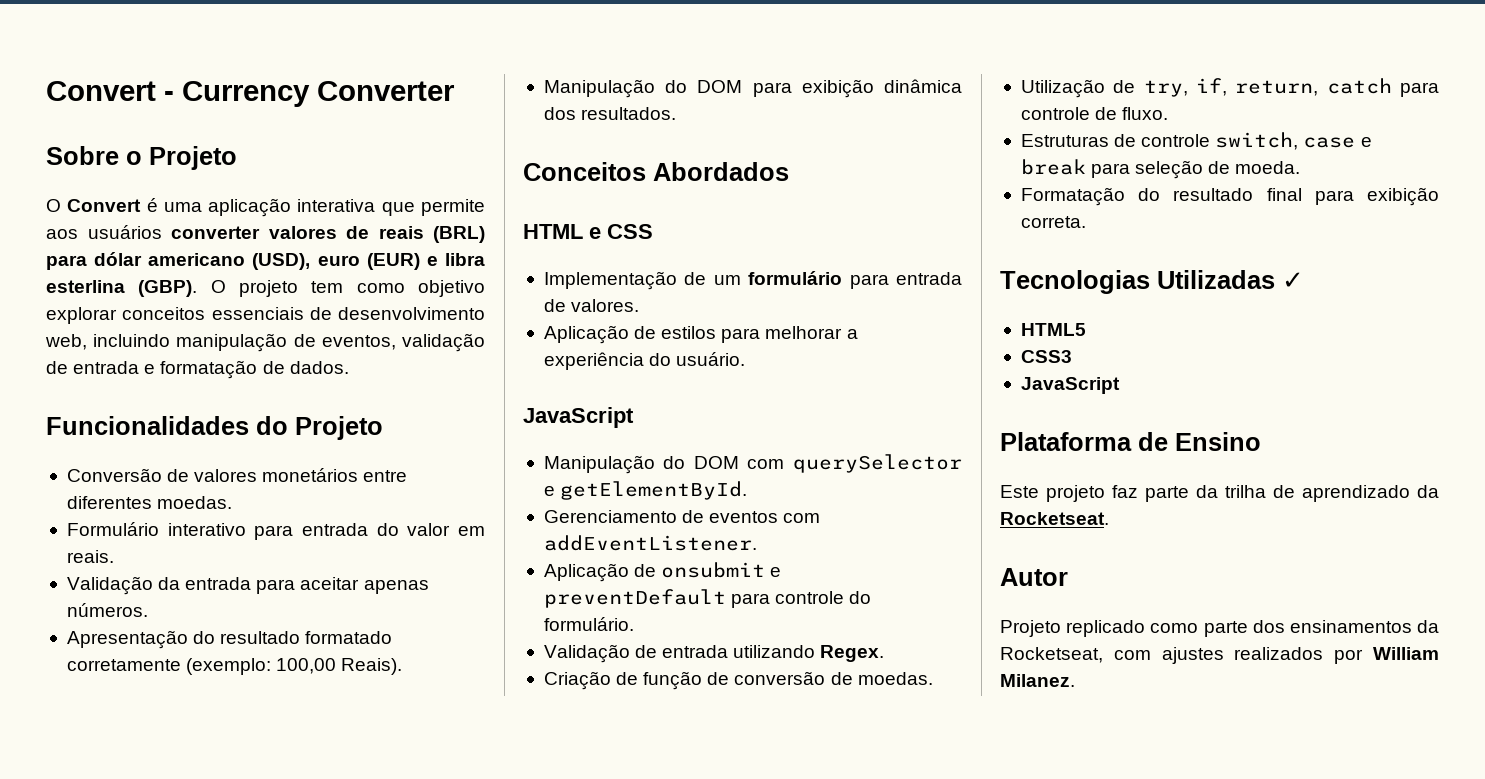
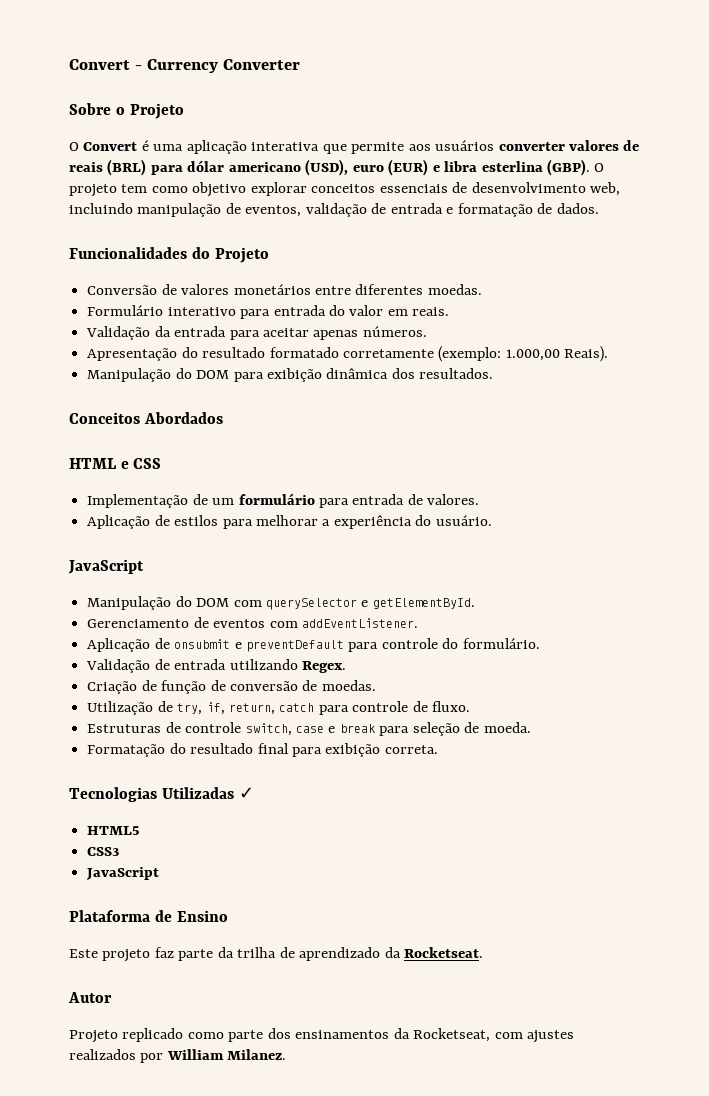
[276,658,337,674] 100,00 -> [505,349,560,361] 1.000,00

